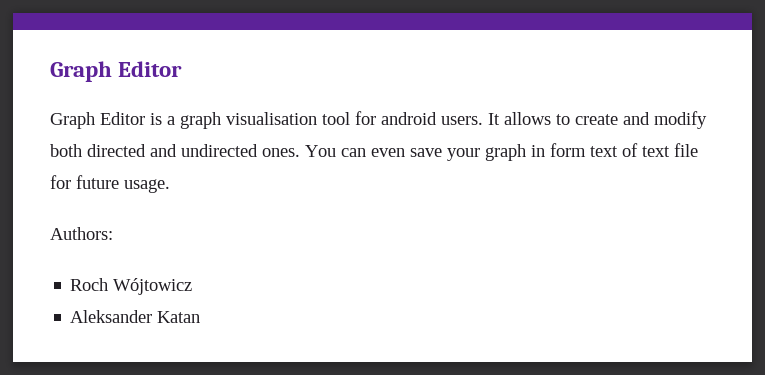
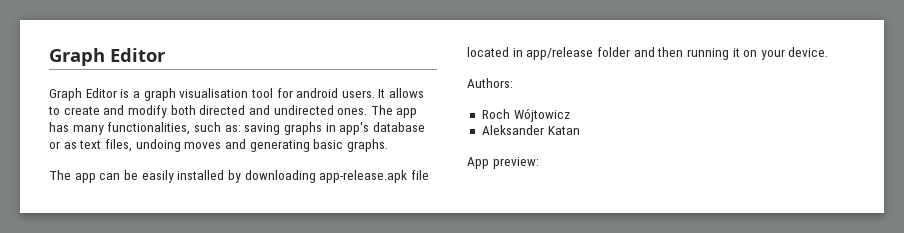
[305,143,698,161] [50,175,170,193] You can even save your graph in form text of text file for future usage. -> [370,105,418,118] [49,122,425,135] [49,139,388,152] [49,170,429,183] [467,47,829,60] The app has many functionalities, such as: saving graphs in app's database or as text files, undoing moves and generating basic graphs. // The app can be easily installed by downloading app-release.apk file located in app/release folder and then running it on your device.
(201, 317) none -> [467,157,539,169] // App preview:

